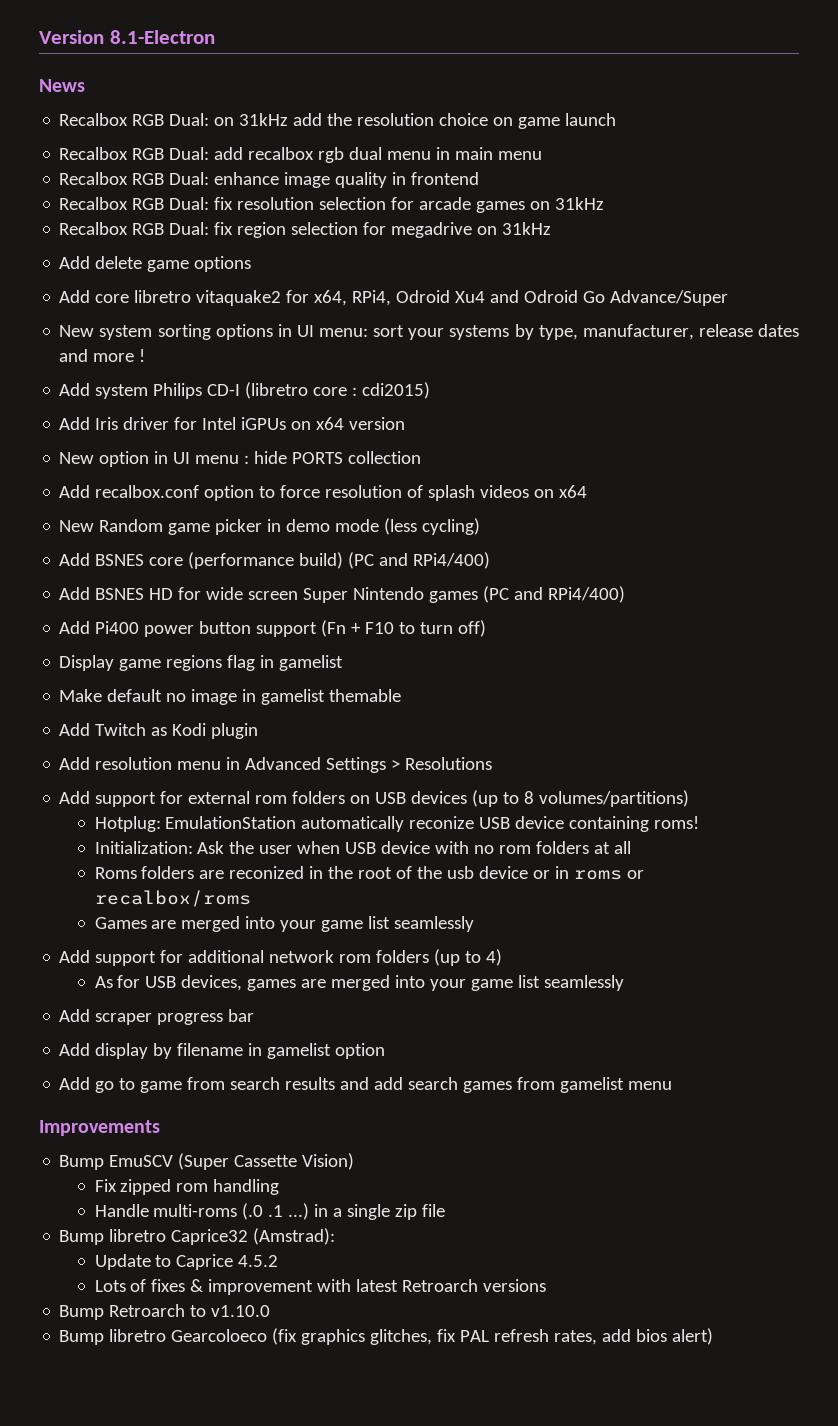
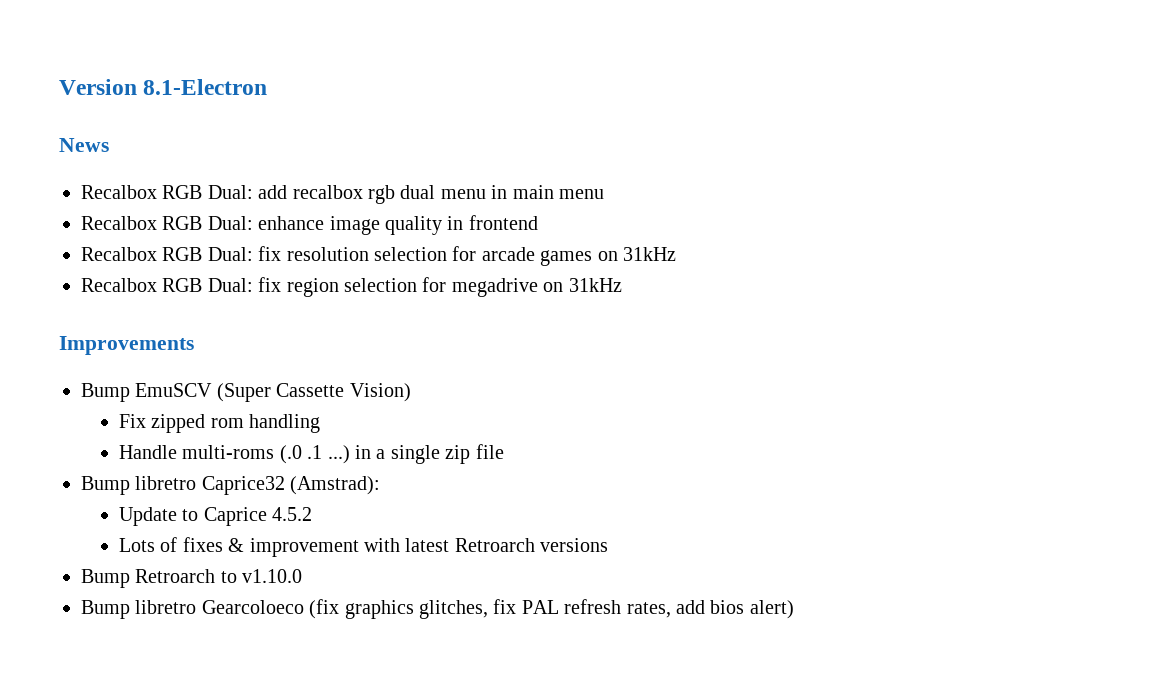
[59,113,617,129] // Recalbox RGB Dual: on 31kHz add the resolution choice on game launch -> (109, 145) none
[59,256,252,272] [59,290,729,306] [59,324,799,340] [59,349,146,362] [59,382,431,399] [59,417,406,430] [59,451,422,467] [59,485,588,501] [59,518,481,535] [59,552,491,569] [59,586,626,603] [59,620,487,637] [59,655,344,671] [59,689,402,705] [59,723,259,739] [59,757,493,773] [59,790,690,807] [94,816,700,832] [94,841,632,854] [94,866,645,880] [94,890,251,907] [94,916,475,932] [59,949,503,966] [94,975,625,991] [59,1009,255,1025] [59,1043,386,1059] [59,1077,673,1093] // Add delete game options // Add core libretro vitaquake2 for x64, RPi4, Odroid Xu4 and Odroid Go Advance/Super // New system sorting options in UI menu: sort your systems by type, manufacturer, release dates and more ! // Add system Philips CD-I (libretro core : cdi2015) // Add Iris driver for Intel iGPUs on x64 version // New option in UI menu : hide PORTS collection // Add recalbox.conf option to force resolution of splash videos on x64 // New Random game picker in demo mode (less cycling) // Add BSNES core (performance build) (PC and RPi4/400) // Add BSNES HD for wide screen Super Nintendo games (PC and RPi4/400) // Add Pi400 power button support (Fn + F10 to turn off) // Display game regions flag in gamelist // Make default no image in gamelist themable // Add Twitch as Kodi plugin // Add resolution menu in Advanced Settings > Resolutions // Add support for external rom folders on USB devices (up to 8 volumes/partitions) // Hotplug: EmulationStation automatically reconize USB device containing roms! // Initialization: Ask the user when USB device with no rom folders at all // Roms folders are reconized in the root of the usb device or in roms or recalbox/roms // Games are merged into your game list seamlessly // Add support for additional network rom folders (up to 4) // As for USB devices, games are merged into your game list seamlessly // Add scraper progress bar // Add display by filename in gamelist option // Add go to game from search results and add search games from gamelist menu -> (622, 285) none

